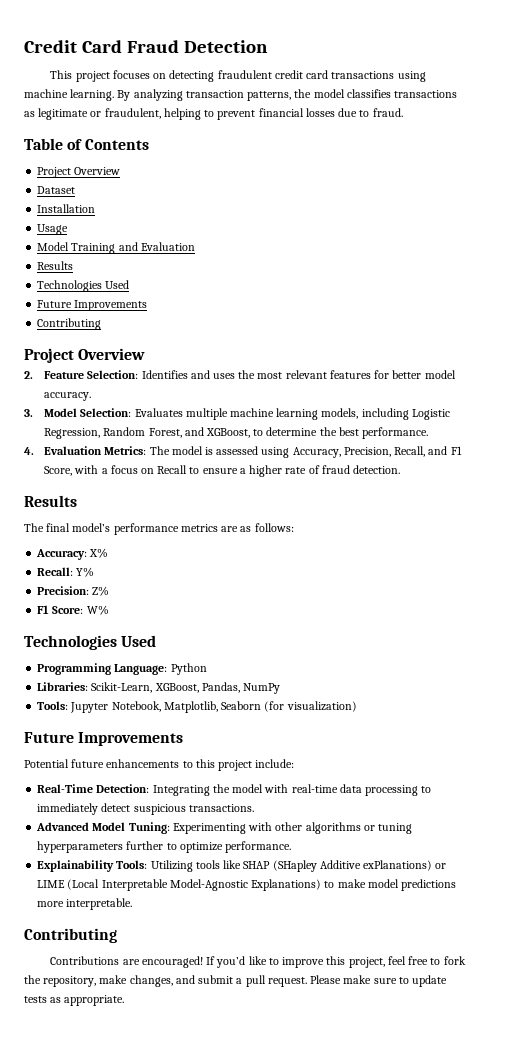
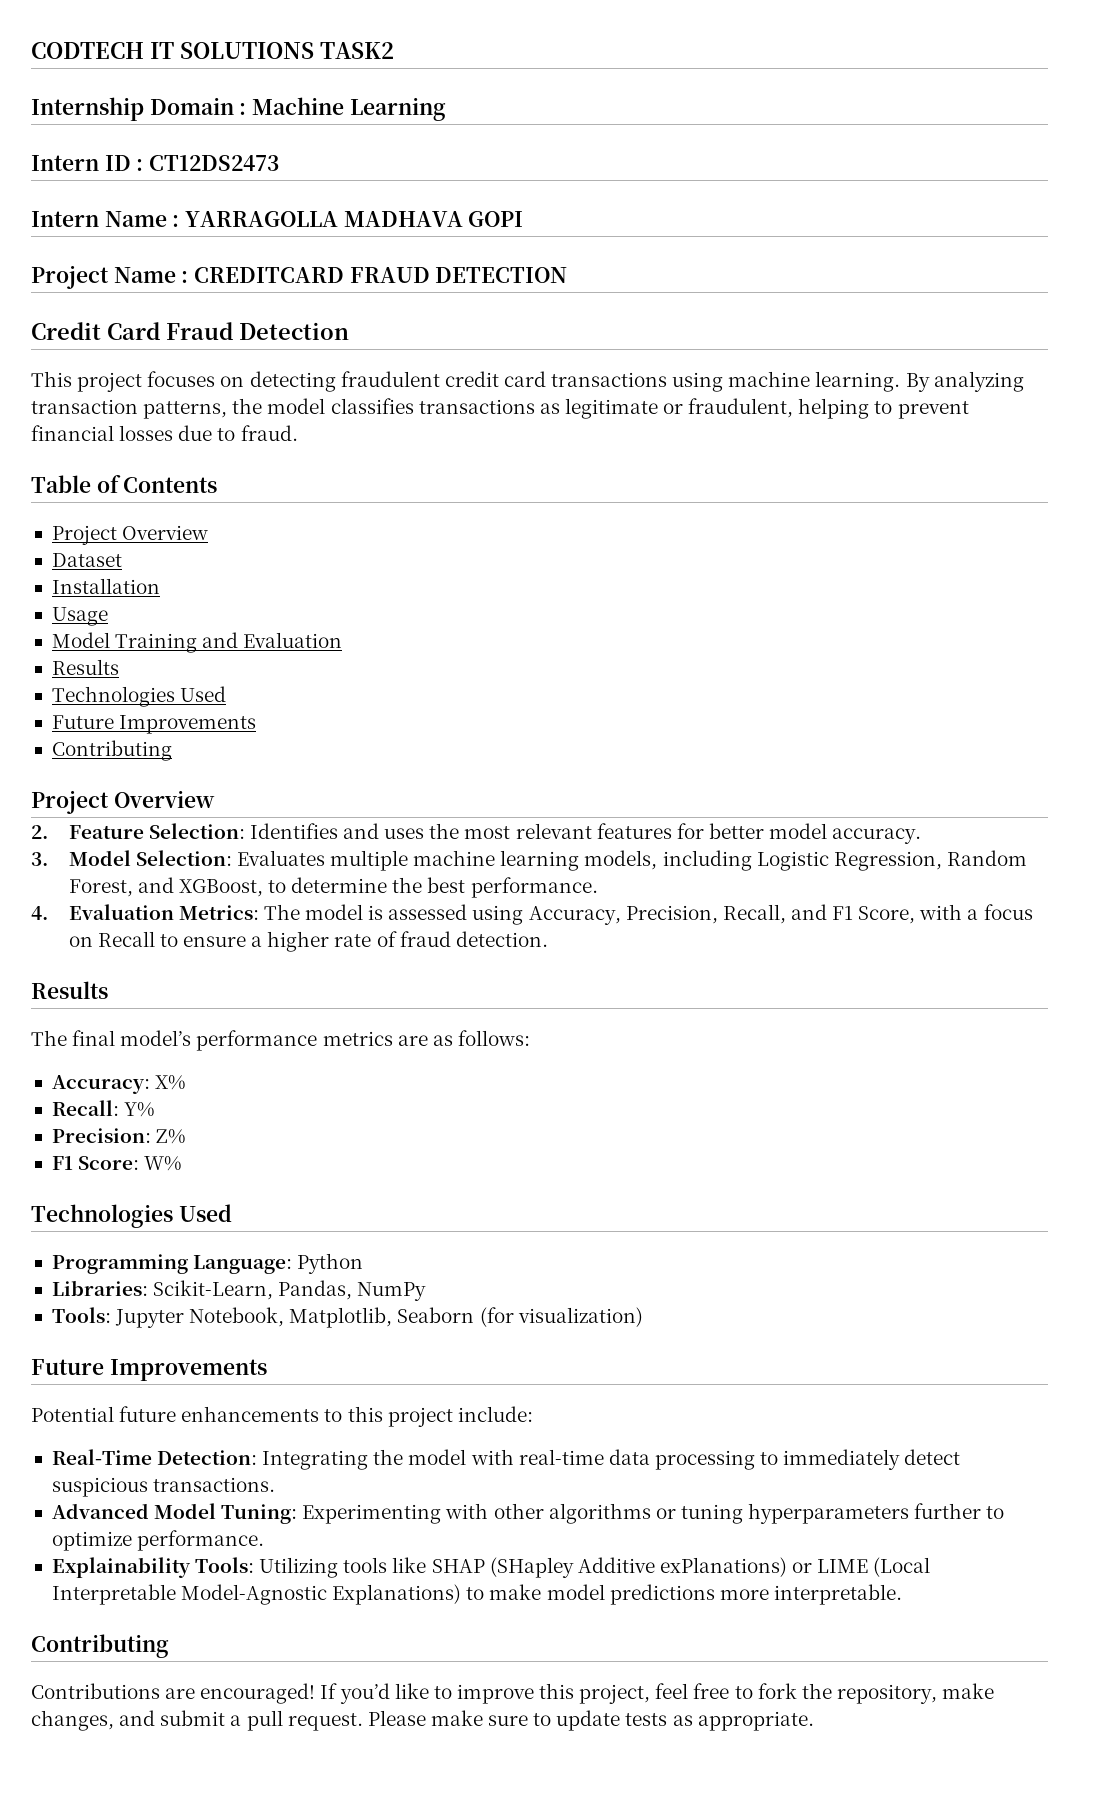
(24, 46) none -> [31,42,394,59] [31,97,446,121] [31,155,280,171] [31,211,524,227] [31,265,568,289] CODTECH IT SOLUTIONS TASK2 // Internship Domain : Machine Learning // Intern ID : CT12DS2473 // Intern Name : YARRAGOLLA MADHAVA GOPI // Project Name : CREDITCARD FRAUD DETECTION //
[154,683,199,693] XGBoost, -> (274, 1290) none

